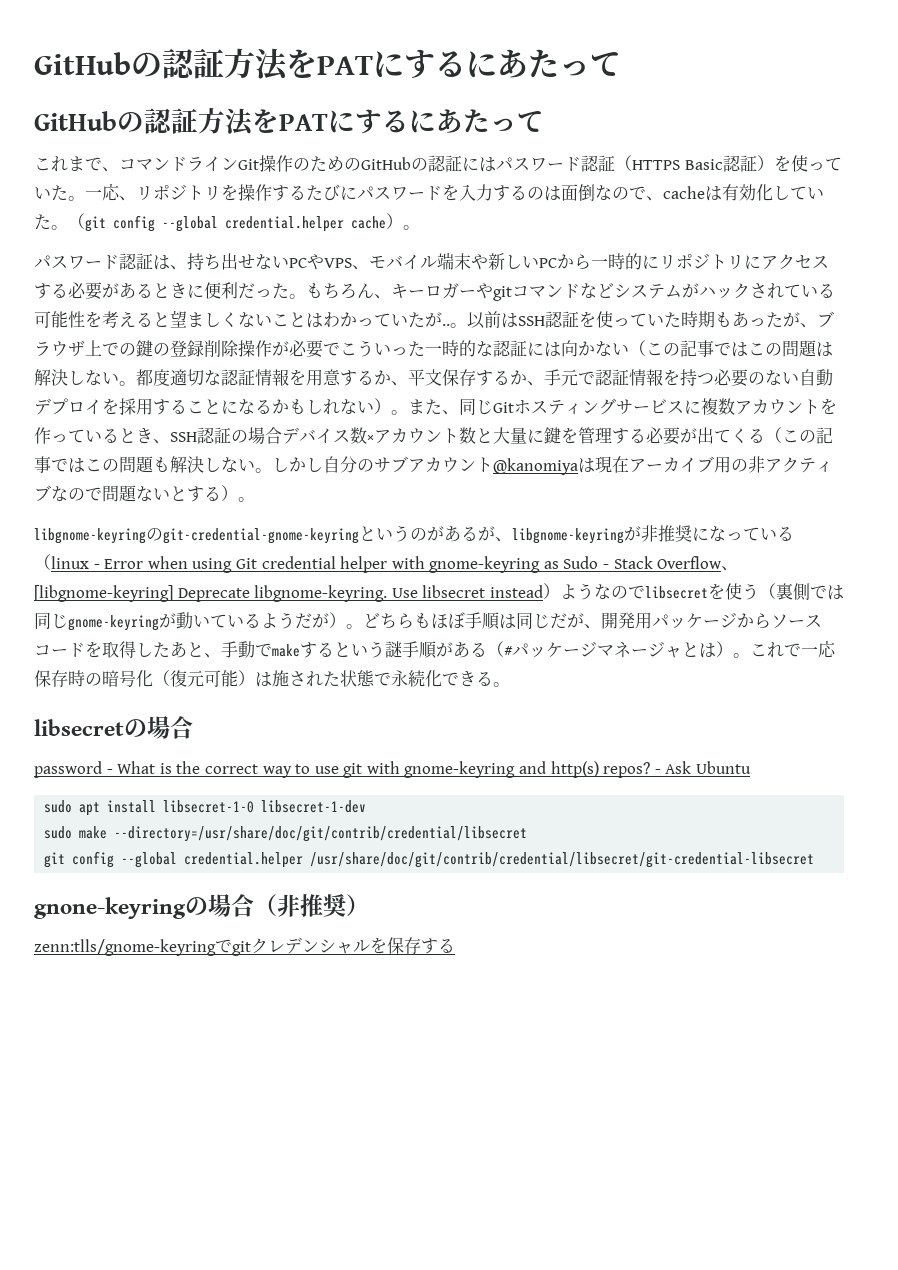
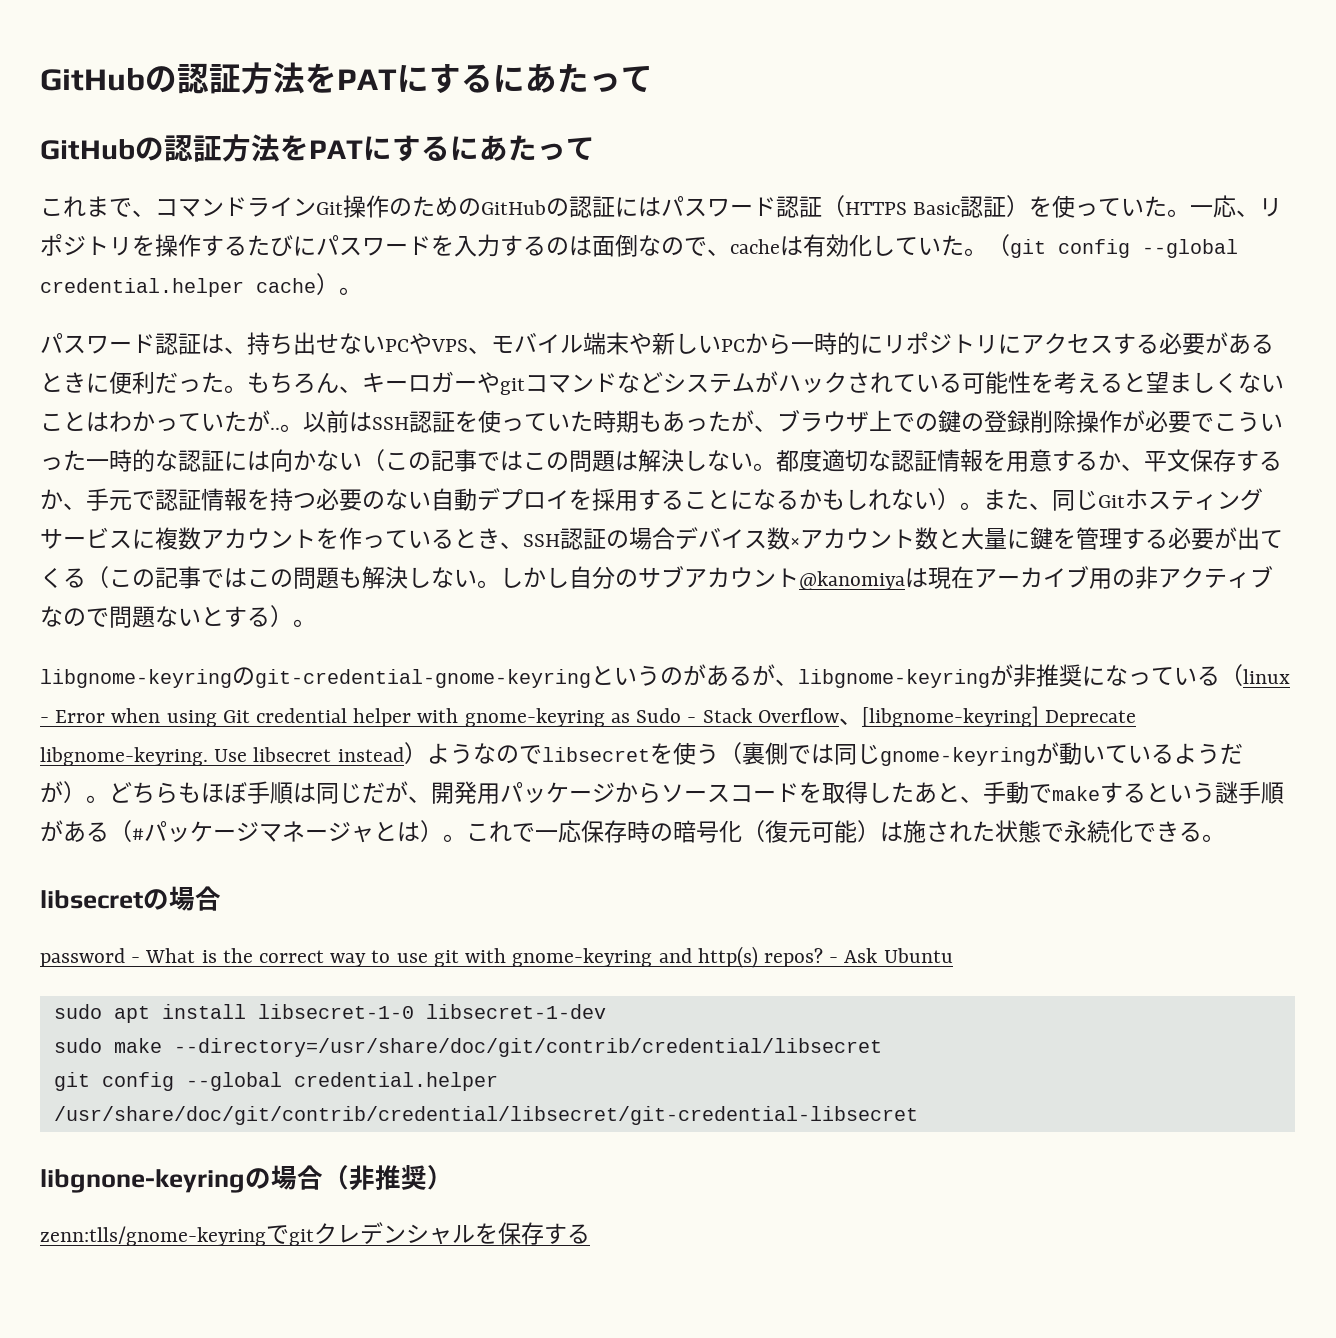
[34,897,186,919] gnone-keyring -> [40,1169,245,1193] libgnone-keyring

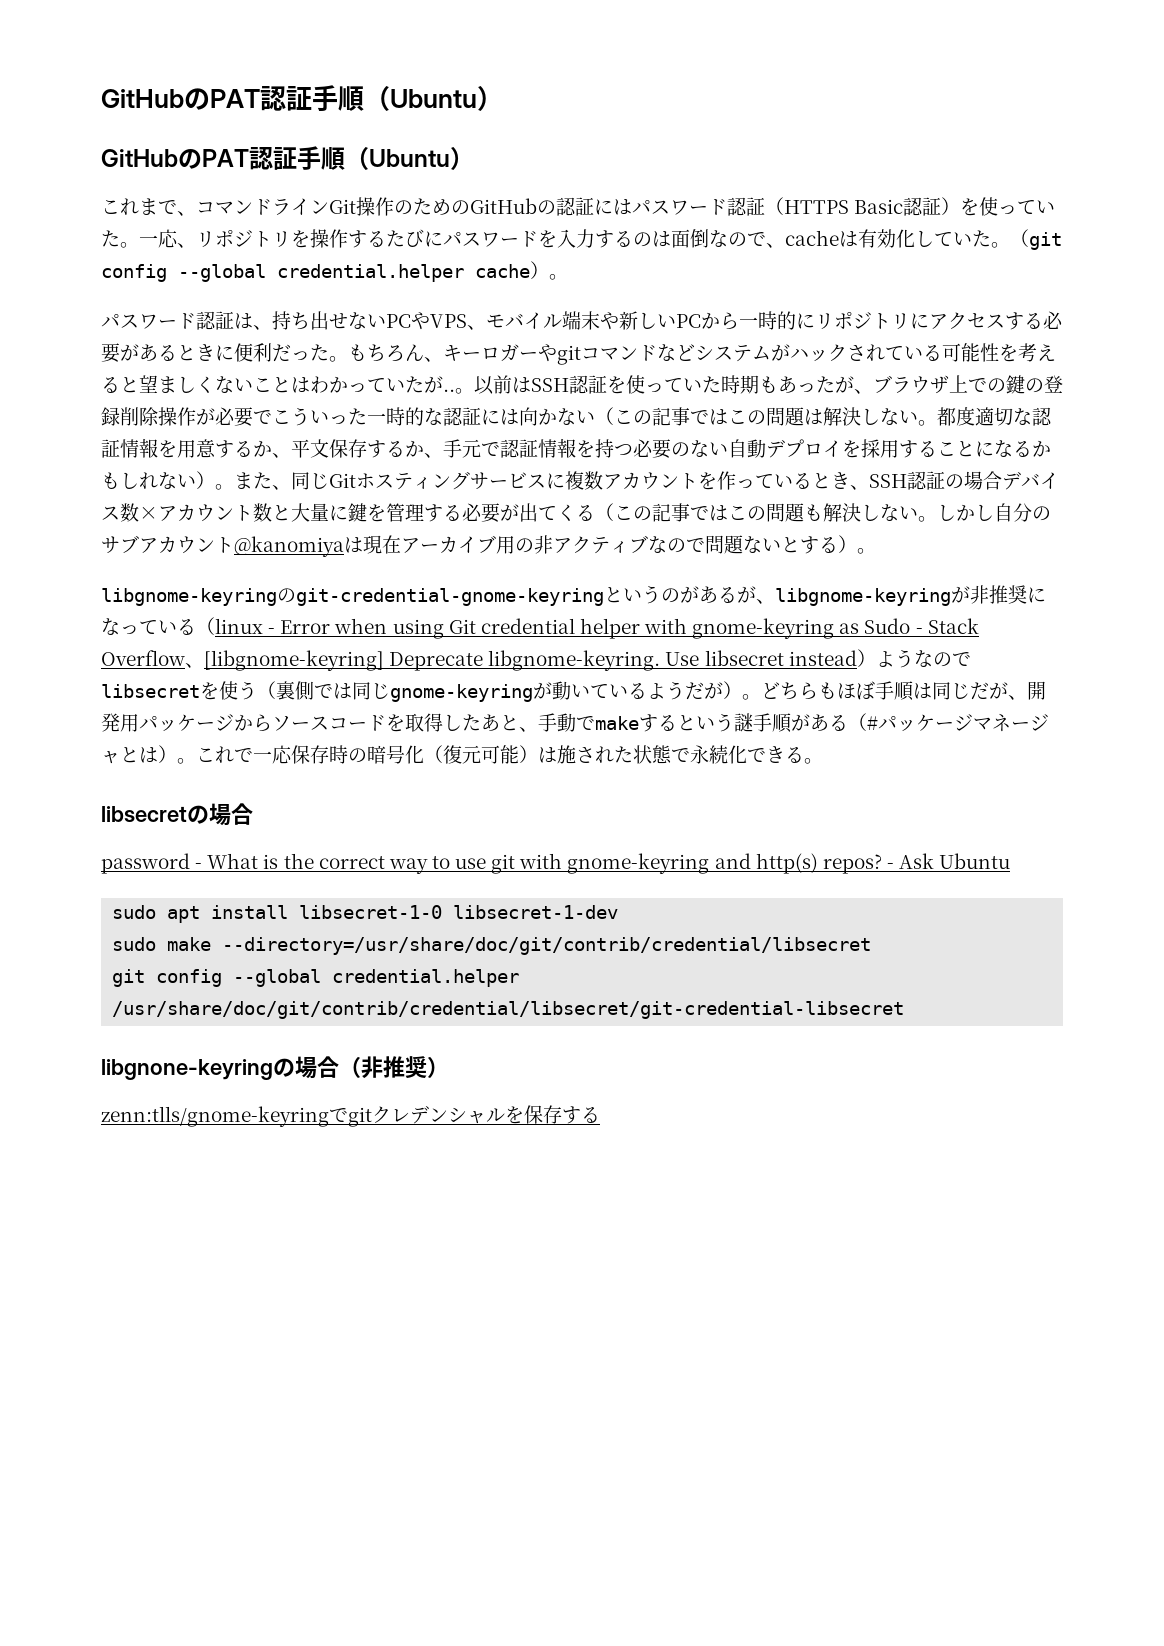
[40,62,653,94] [40,134,595,162] GitHubの認証方法をPATにするにあたって // GitHubの認証方法をPATにするにあたって -> [101,85,503,112] [101,146,474,170] GitHubのPAT認証手順（Ubuntu） // GitHubのPAT認証手順（Ubuntu）

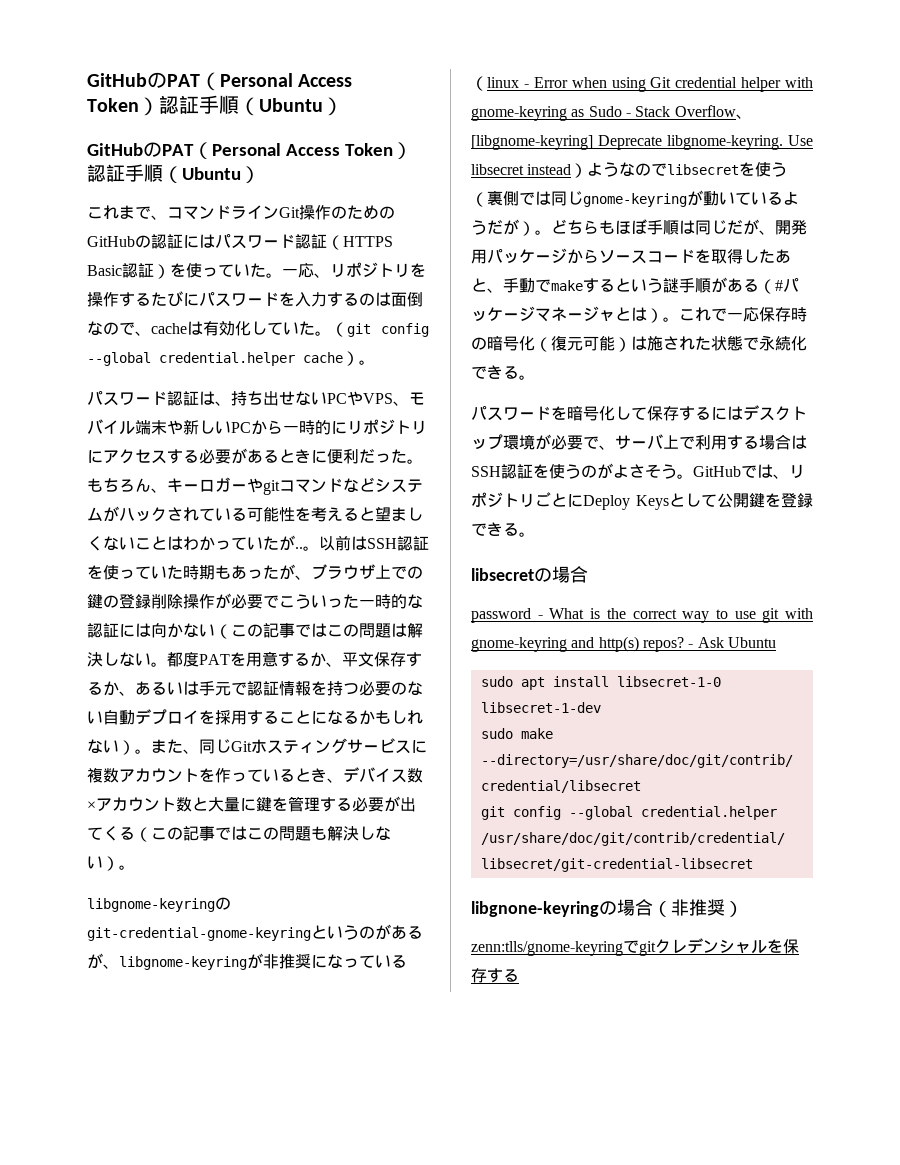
[101,88,260,110] GitHubのPAT -> [87,72,353,91] [87,97,159,116] GitHubのPAT（Personal Access Token）
(249, 158) none -> [193,142,412,159] （Personal Access Token）
[975,407,1052,426] [101,438,158,458] 適切な認証情報 -> [199,654,230,665] PAT
(443, 455) none -> [135,681,199,695] あるいは
[869,471,1002,490] SSH認証の場合 -> (343, 780) none
[918,503,1051,522] [101,535,838,557] 。しかし自分のサブアカウント@kanomiyaは現在アーカイブ用の非アクティブなので問題ないとする -> (103, 862) none
(823, 761) none -> [471,405,807,421] [471,434,807,450] [471,463,805,479] [471,492,813,510] [471,522,535,537] // パスワードを暗号化して保存するにはデスクトップ環境が必要で、サーバ上で利用する場合はSSH認証を使うのがよさそう。GitHubでは、リポジトリごとにDeploy Keysとして公開鍵を登録できる。

